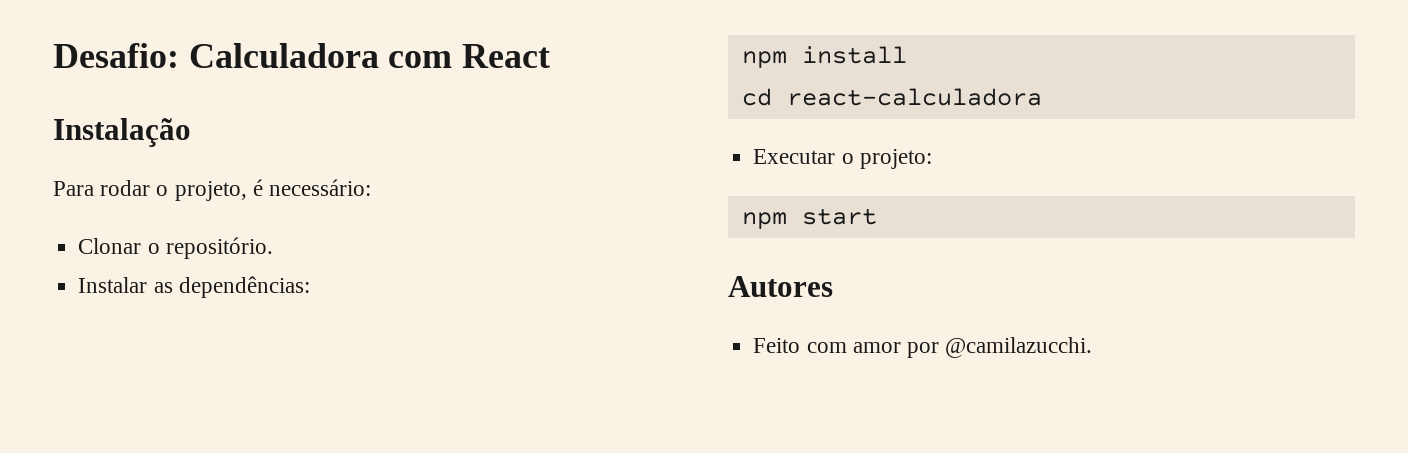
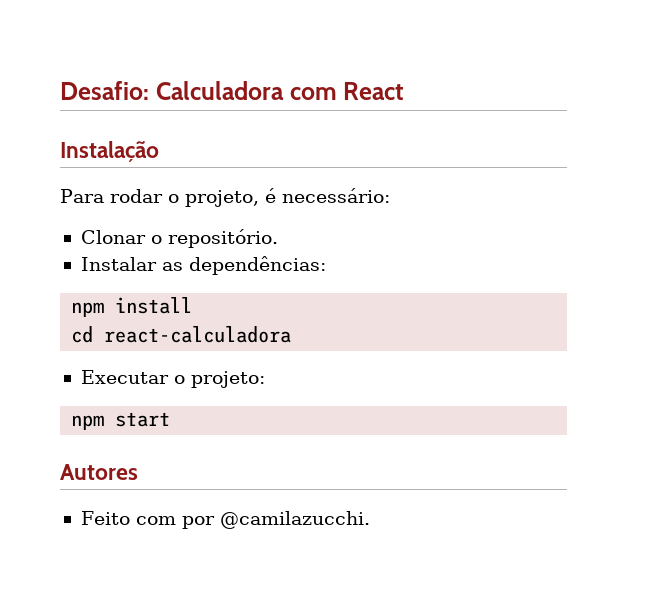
[852,342,901,353] amor -> (176, 520) none

